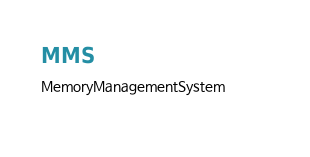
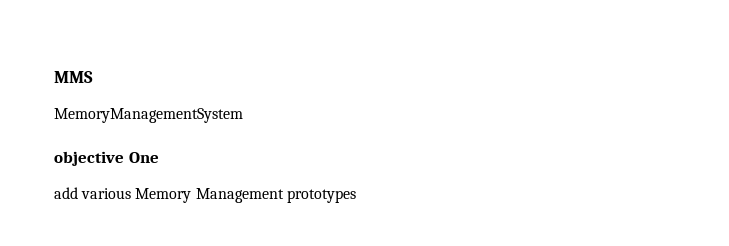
(225, 88) none -> [54,151,159,166] [54,187,356,203] // objective One // add various Memory Management prototypes

